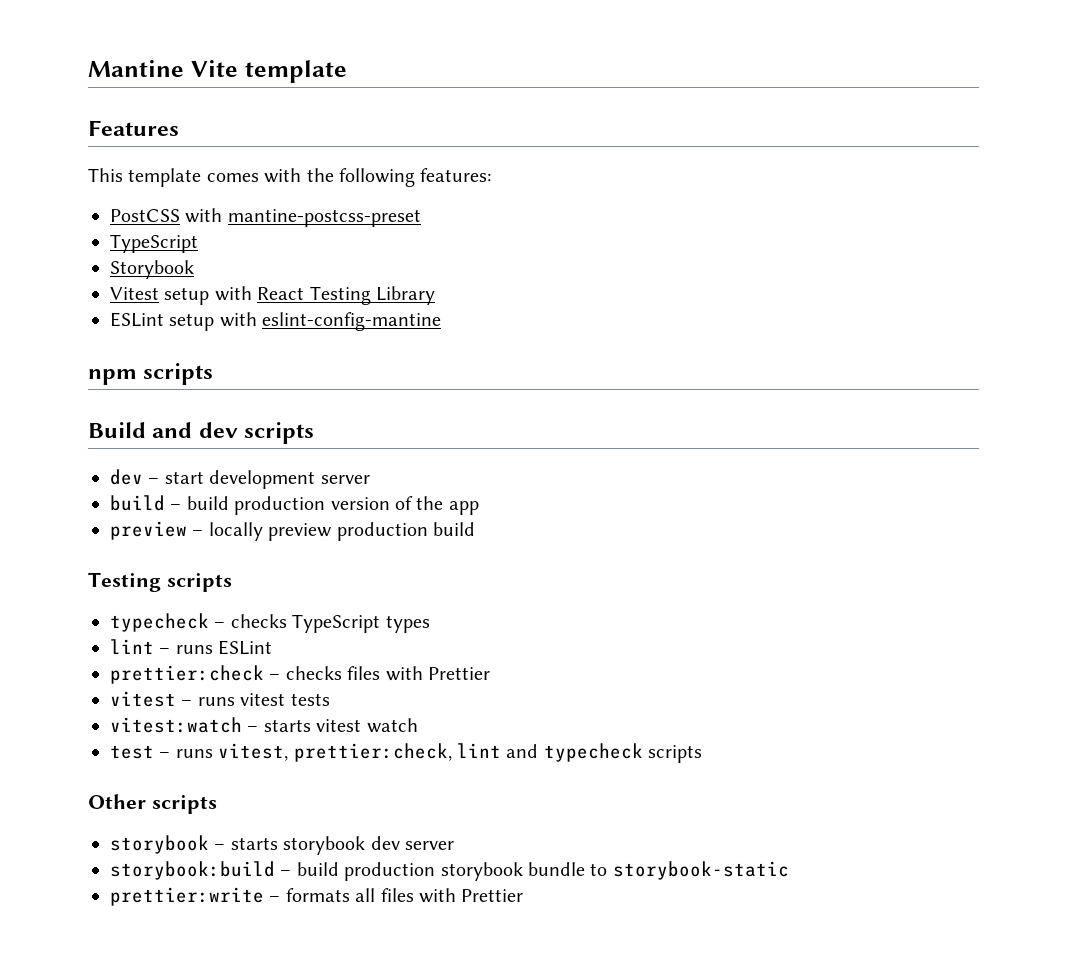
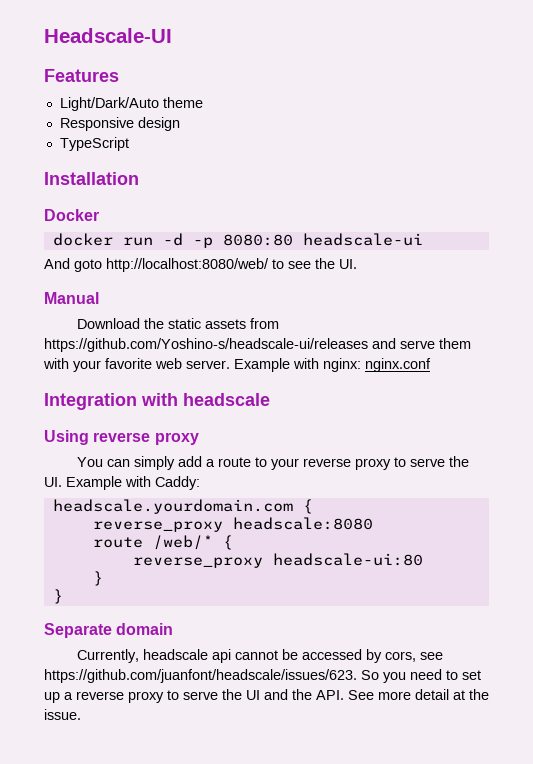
[88,60,347,83] [88,120,179,136] [88,168,492,187] [110,208,421,227] [110,234,198,253] [110,260,194,279] [110,286,435,305] [110,312,442,331] [88,363,214,385] [88,422,315,444] [110,469,370,489] [110,495,479,515] [110,521,475,541] [88,572,232,592] [110,613,430,633] [110,639,273,655] [110,665,490,684] [110,691,330,707] [110,717,418,733] [110,743,703,763] [88,794,217,814] [110,835,454,855] [110,861,789,881] [110,887,524,906] Mantine Vite template // Features // This template comes with the following features: // PostCSS with mantine-postcss-preset // TypeScript // Storybook // Vitest setup with React Testing Library // ESLint setup with eslint-config-mantine // npm scripts // Build and dev scripts // dev – start development server // build – build production version of the app // preview – locally preview production build // Testing scripts // typecheck – checks TypeScript types // lint – runs ESLint // prettier:check – checks files with Prettier // vitest – runs vitest tests // vitest:watch – starts vitest watch // test – runs vitest, prettier:check, lint and typecheck scripts // Other scripts // storybook – starts storybook dev server // storybook:build – build production storybook bundle to storybook-static // prettier:write – formats all files with Prettier -> [44,28,172,43] [44,69,119,82] [59,97,203,111] [59,117,180,131] [59,137,129,151] [44,172,139,185] [44,209,99,221] [52,233,423,248] [44,258,357,272] [44,292,99,304] [77,318,280,329] [44,338,471,352] [43,358,431,372] [44,393,270,410] [44,430,199,445] [77,456,470,470] [44,476,200,490] [52,499,313,514] [92,517,373,532] [92,535,233,550] [132,553,423,568] [92,571,103,586] [52,589,63,604] [44,623,174,638] [77,649,444,663] [44,669,481,683] [44,689,489,703] [44,709,81,720] Headscale-UI // Features // Light/Dark/Auto theme // Responsive design // TypeScript // Installation // Docker // docker run -d -p 8080:80 headscale-ui // And goto http://localhost:8080/web/ to see the UI. // Manual // Download the static assets from https://github.com/Yoshino-s/headscale-ui/releases and serve them with your favorite web server. Example with nginx: nginx.conf // Integration with headscale // Using reverse proxy // You can simply add a route to your reverse proxy to serve the UI. Example with Caddy: // headscale.yourdomain.com { // reverse_proxy headscale:8080 // route /web/* { // reverse_proxy headscale-ui:80 // } // } // Separate domain // Currently, headscale api cannot be accessed by cors, see https://github.com/juanfont/headscale/issues/623. So you need to set up a reverse proxy to serve the UI and the API. See more detail at the issue.

